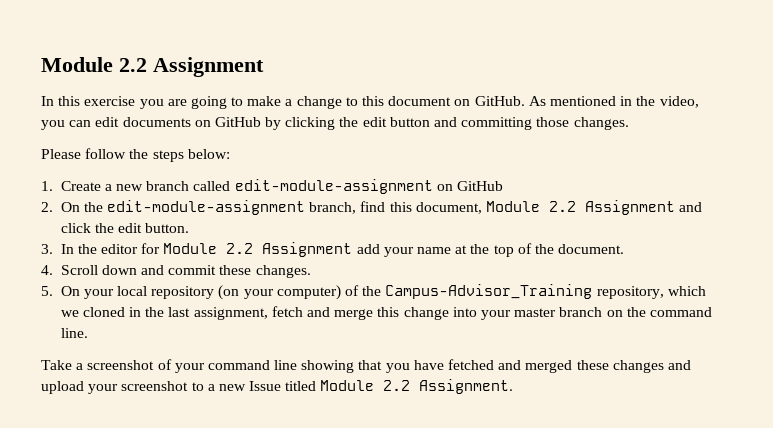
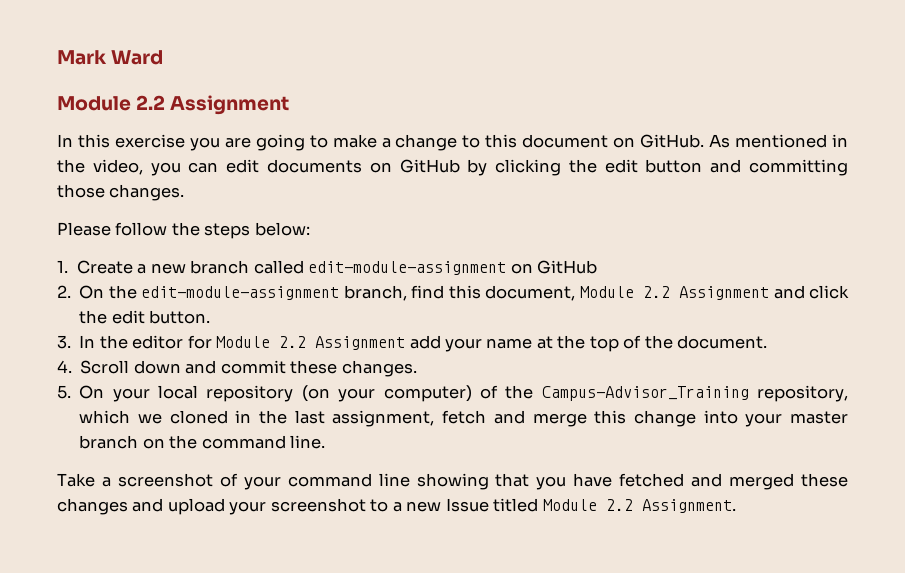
(41, 64) none -> [57,50,164,65] Mark Ward //

